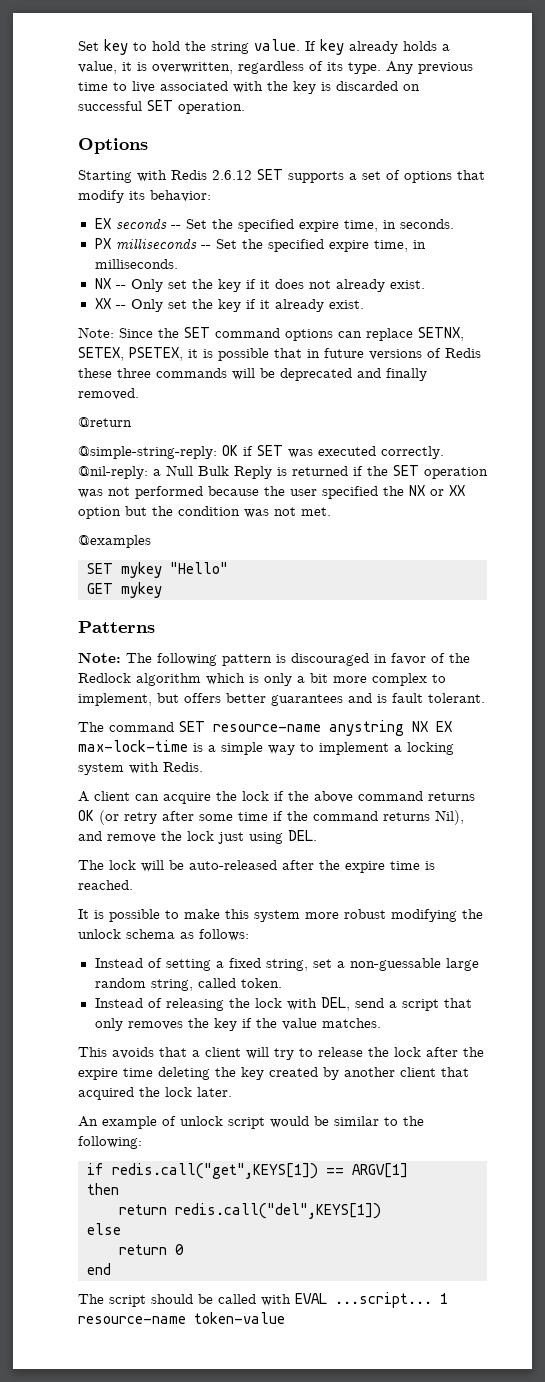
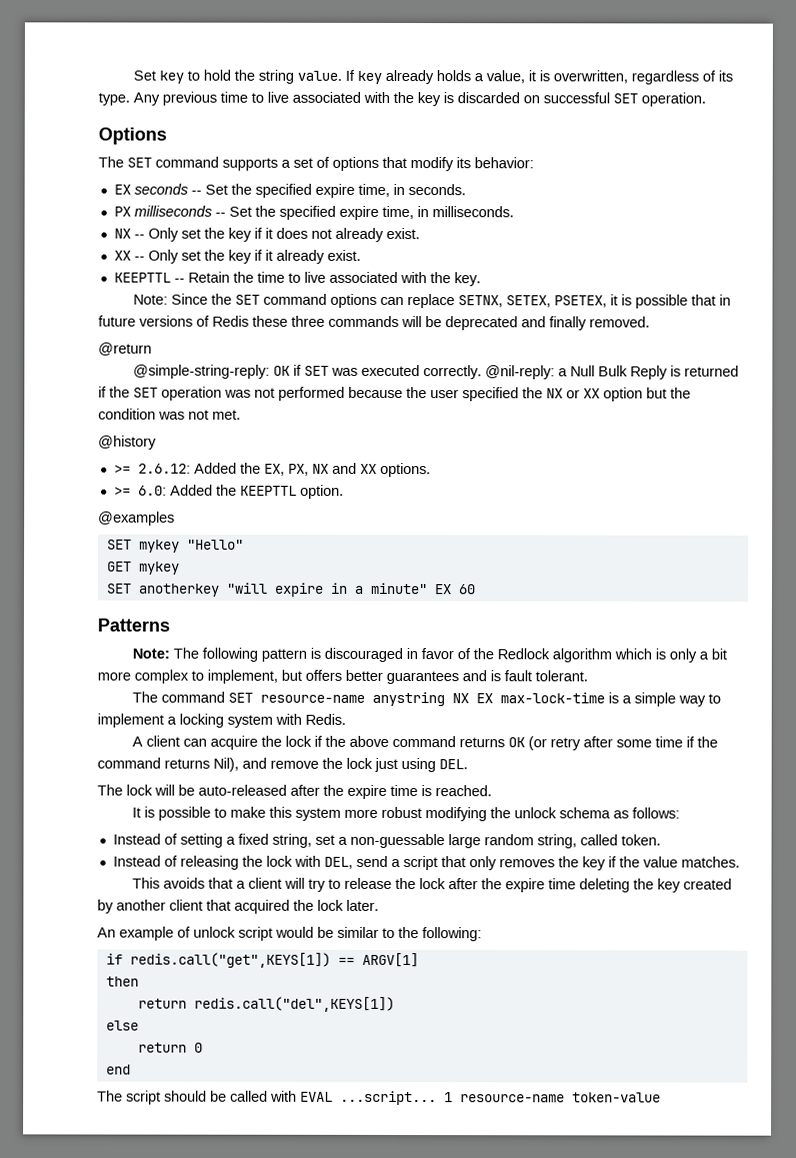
[78,169,283,183] Starting with Redis 2.6.12 SET -> [98,156,219,168] The SET command
(364, 304) none -> [113,271,481,287] // KEEPTTL -- Retain the time to live associated with the key.
(331, 511) none -> [98,435,157,450] [113,462,431,478] [113,484,344,499] // @history // >= 2.6.12: Added the EX, PX, NX and XX options. // >= 6.0: Added the KEEPTTL option.
(162, 590) none -> [105,582,475,597] // SET anotherkey "will expire in a minute" EX 60

